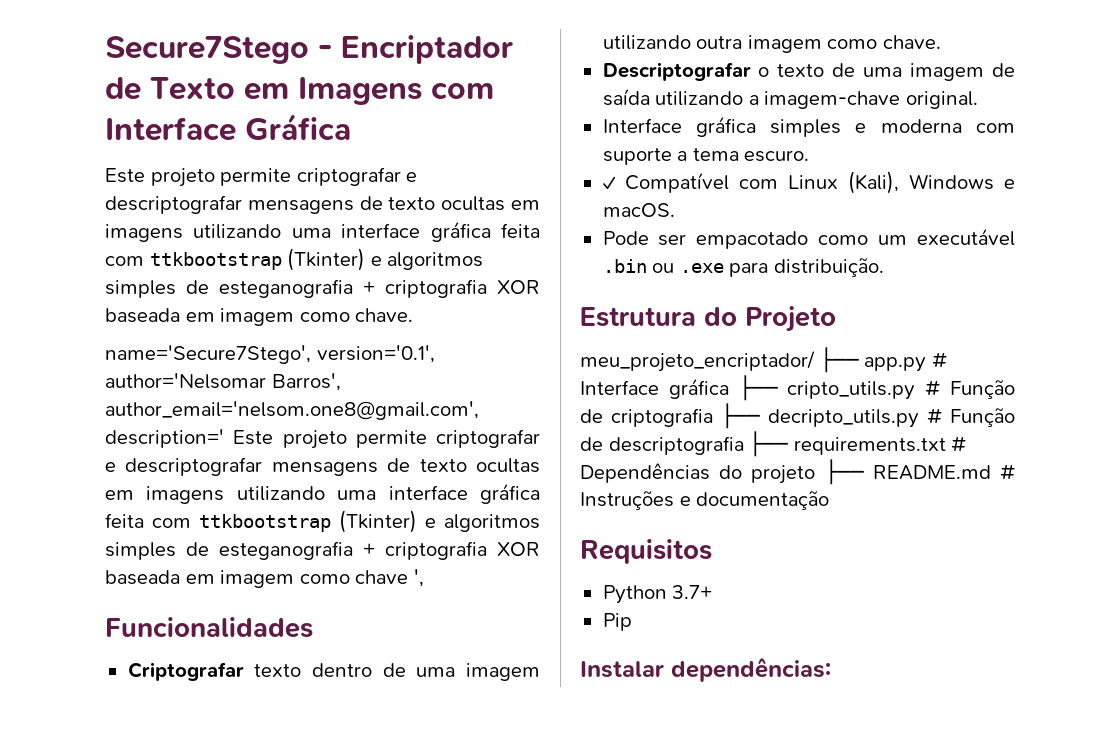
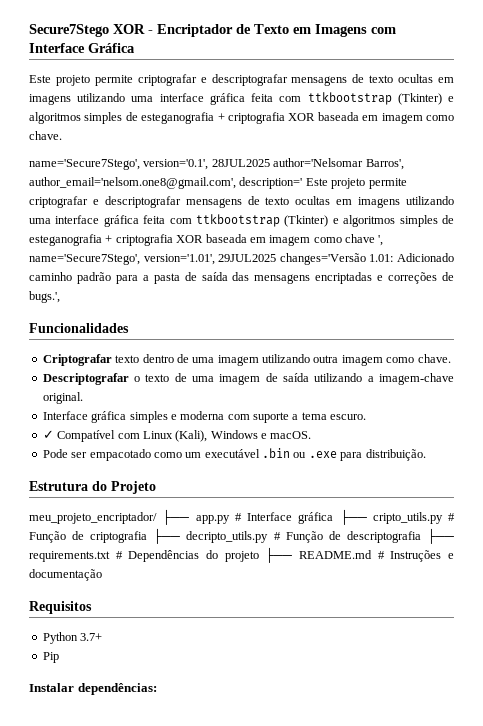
(309, 50) none -> [113,24,145,34] XOR
(435, 354) none -> [211,159,270,167] 28JUL2025
(424, 578) none -> [29,253,454,265] [29,272,455,284] [29,291,60,303] name='Secure7Stego', version='1.01', 29JUL2025 changes='Versão 1.01: Adicionado caminho padrão para a pasta de saída das mensagens encriptadas e correções de bugs.',

